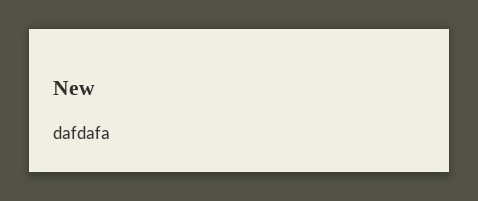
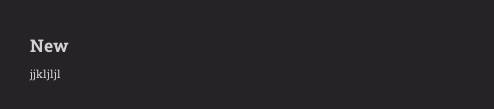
[53,126,110,139] dafdafa -> [29,69,61,81] jjkljljl

